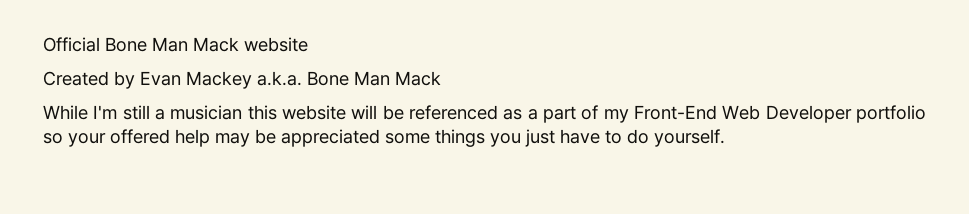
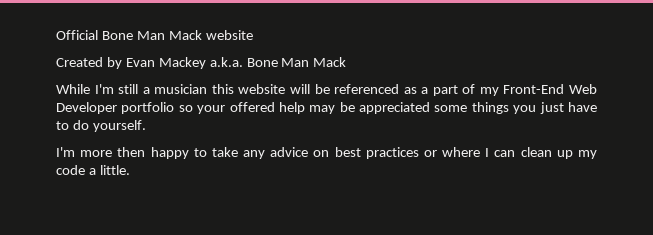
(725, 138) none -> [56,147,598,159] [56,165,130,175] // I'm more then happy to take any advice on best practices or where I can clean up my code a little.

